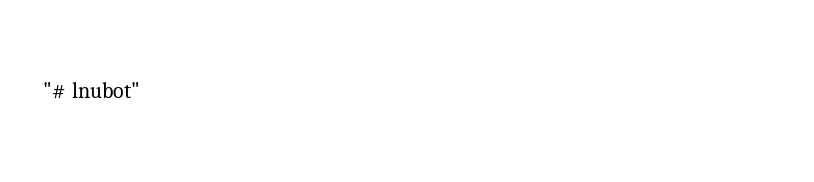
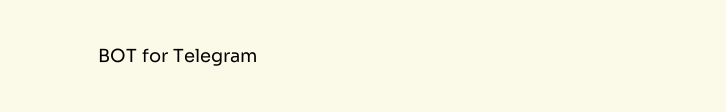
[43,82,140,99] "# lnubot" -> [98,48,257,66] BOT for Telegram

